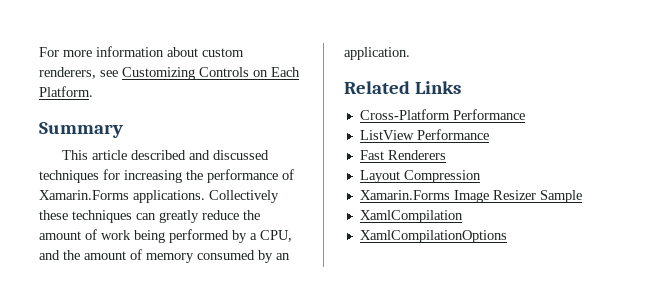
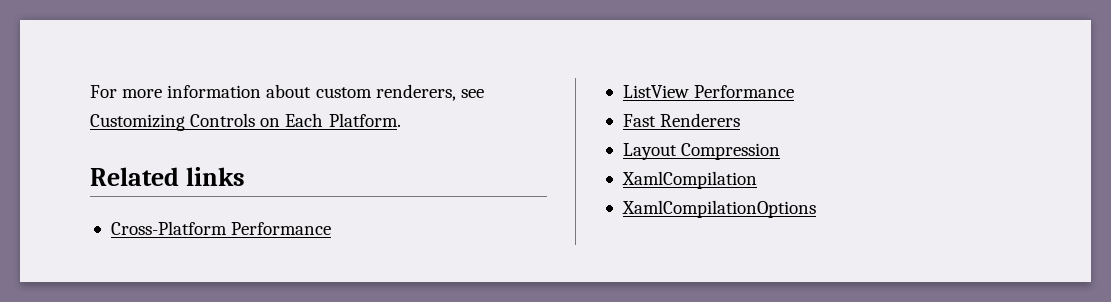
[39,122,123,138] [61,150,269,160] [39,169,294,183] [39,190,279,203] [39,210,260,223] [39,229,292,243] [39,249,290,263] [344,47,410,60] // Summary // This article described and discussed techniques for increasing the performance of Xamarin.Forms applications. Collectively these techniques can greatly reduce the amount of work being performed by a CPU, and the amount of memory consumed by an application. -> (401, 120) none
[414,81,461,94] Links -> [185,167,245,186] links
[359,190,582,203] // Xamarin.Forms Image Resizer Sample -> (781, 151) none

